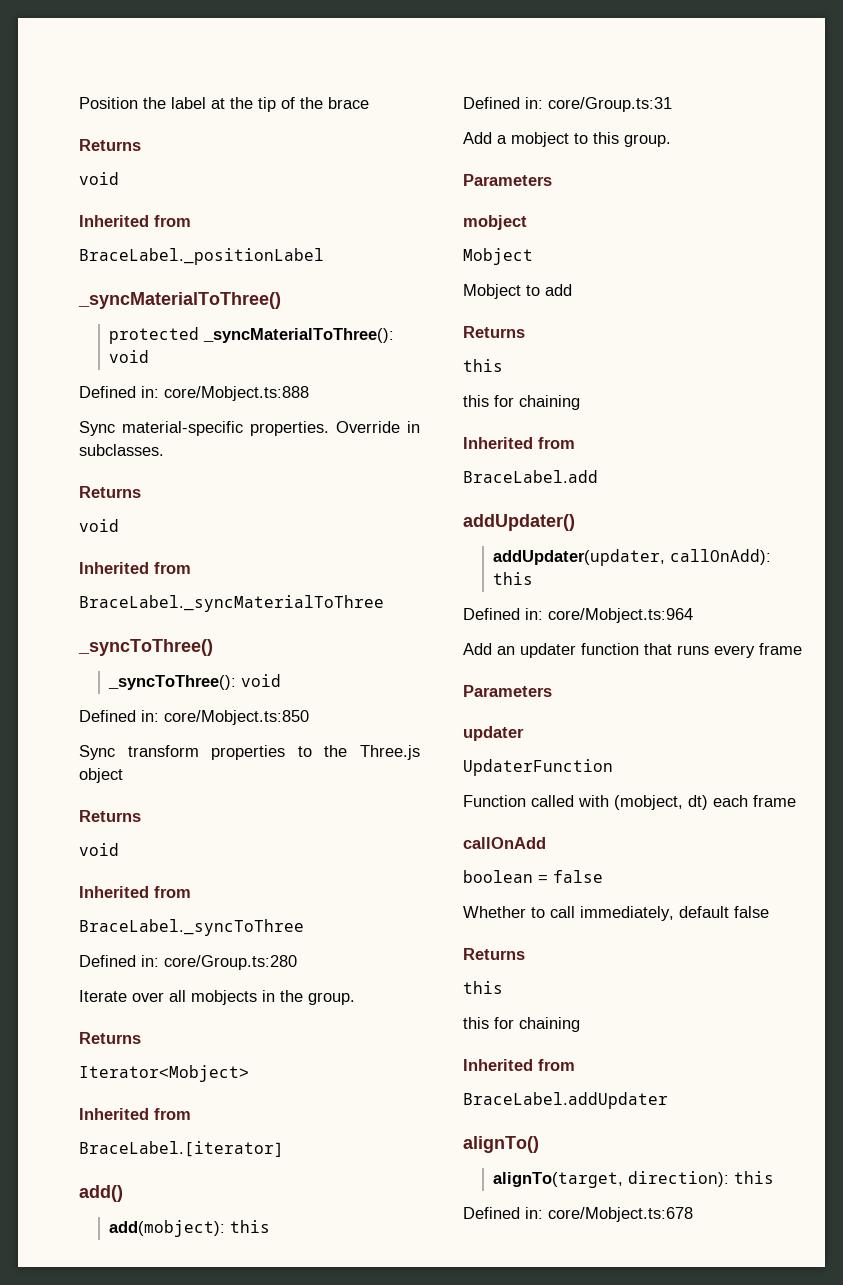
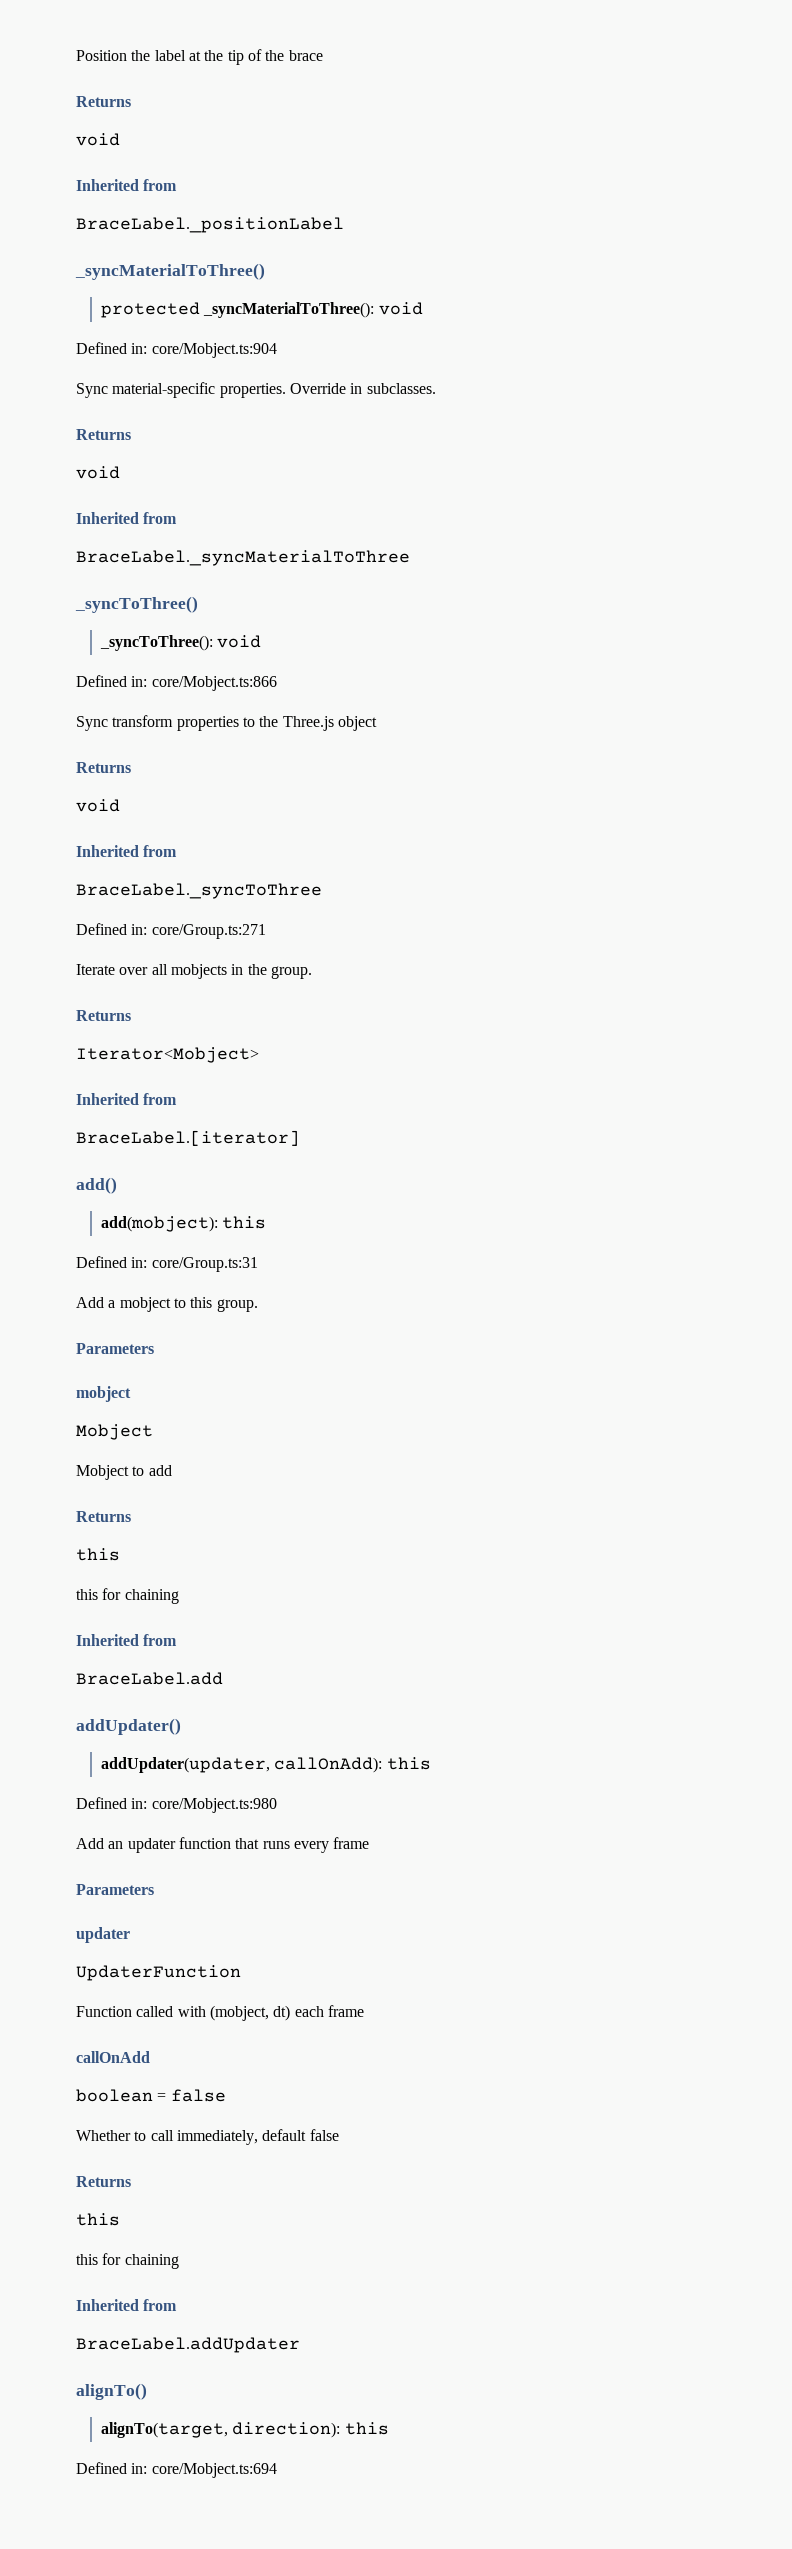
[164,386,309,401] core/Mobject.ts:888 -> [151,343,277,358] core/Mobject.ts:904
[164,710,309,725] core/Mobject.ts:850 -> [151,676,277,691] core/Mobject.ts:866
[164,955,297,970] core/Group.ts:280 -> [151,924,266,939] core/Group.ts:271
[548,608,693,623] core/Mobject.ts:964 -> [151,1798,277,1813] core/Mobject.ts:980
[548,1207,693,1222] core/Mobject.ts:678 -> [151,2463,277,2478] core/Mobject.ts:694

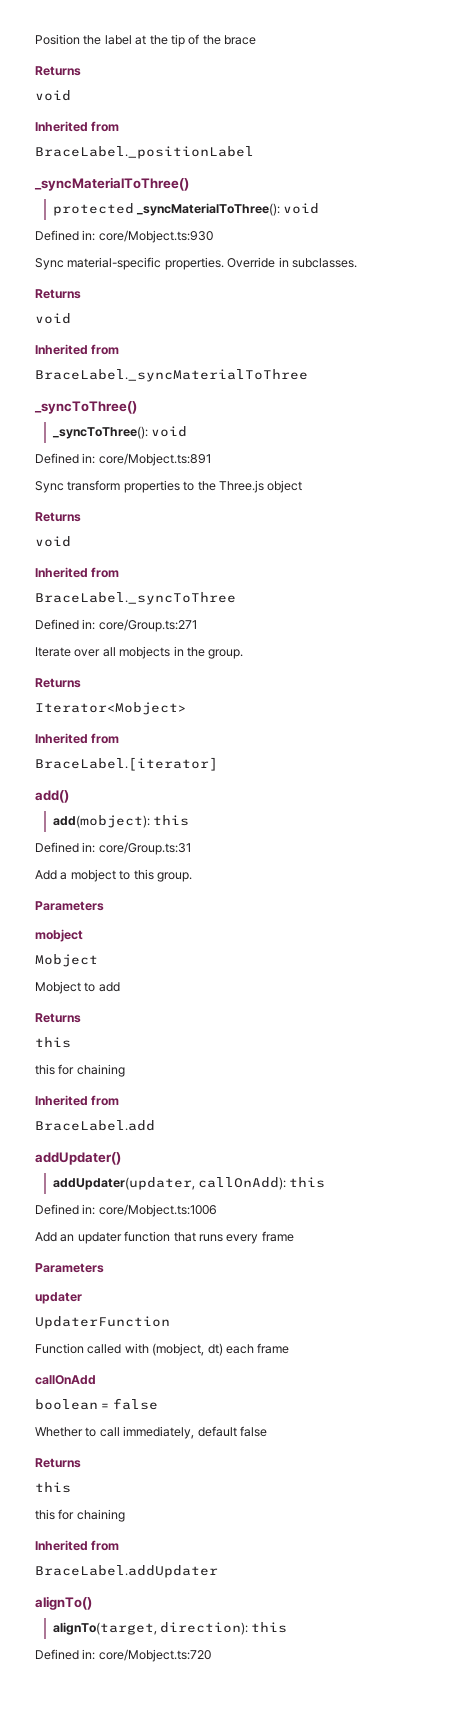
[151,343,277,358] core/Mobject.ts:904 -> [98,230,213,243] core/Mobject.ts:930
[151,676,277,691] core/Mobject.ts:866 -> [98,453,211,466] core/Mobject.ts:891
[151,1798,277,1813] core/Mobject.ts:980 -> [98,1204,217,1217] core/Mobject.ts:1006
[151,2463,277,2478] core/Mobject.ts:694 -> [98,1649,211,1662] core/Mobject.ts:720

